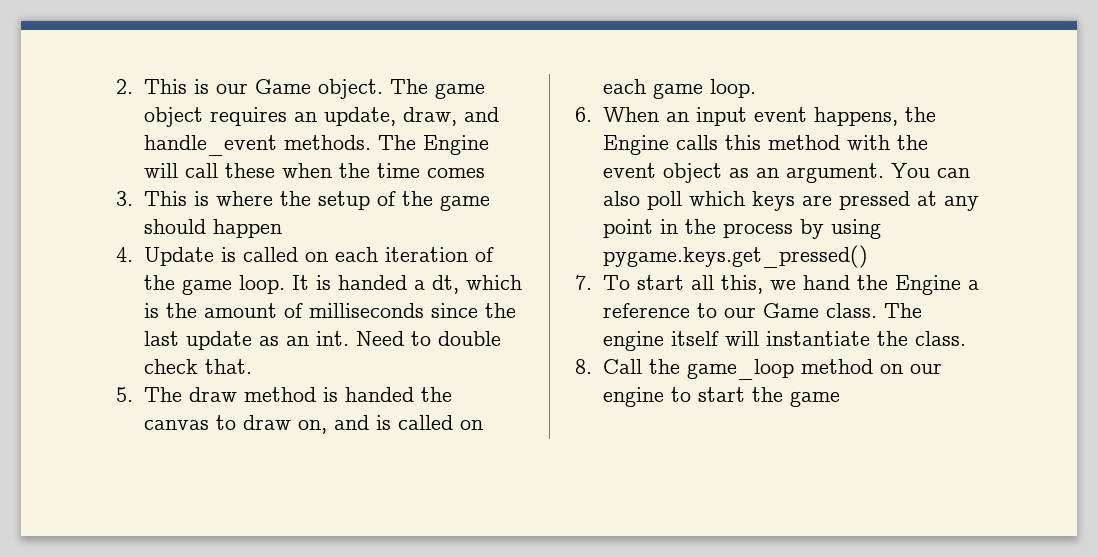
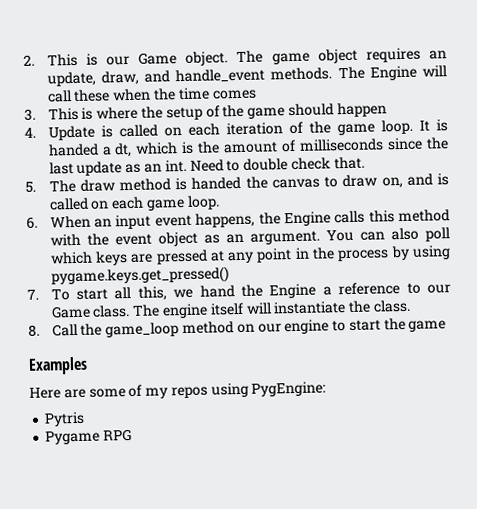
(841, 399) none -> [28,356,88,375] [29,381,327,399] [44,411,86,427] [45,428,133,445] // Examples // Here are some of my repos using PygEngine: // Pytris // Pygame RPG

